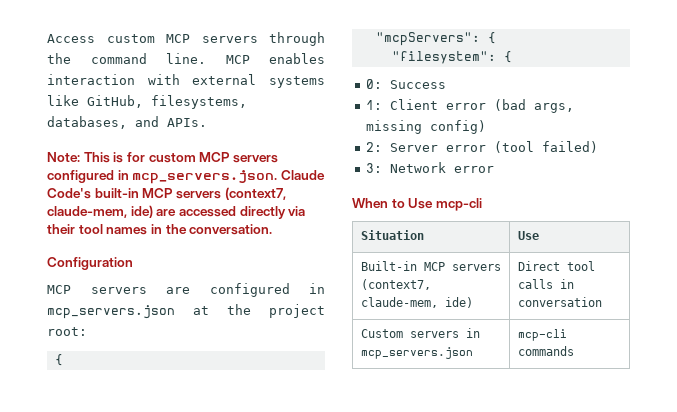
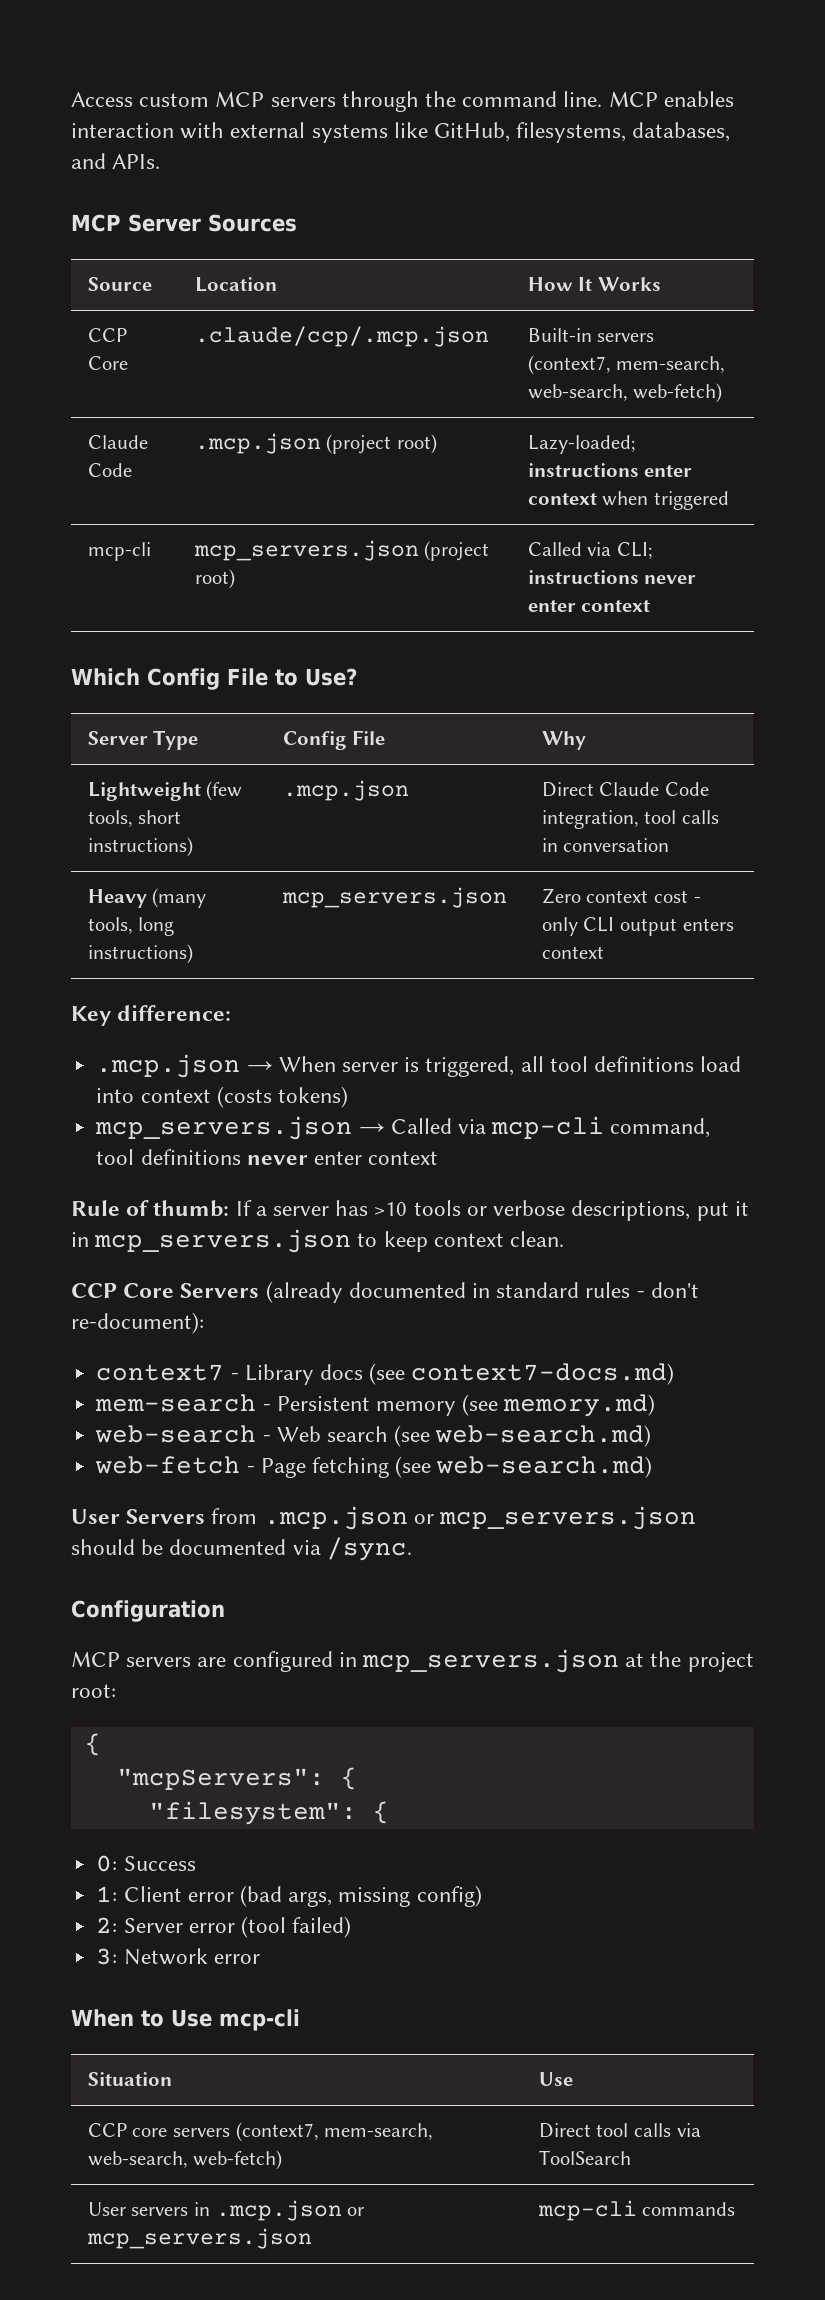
[47,152,278,163] [47,170,325,184] [47,187,286,200] [47,205,306,219] [47,224,273,235] Note: This is for custom MCP servers configured in mcp_servers.json. Claude Code's built-in MCP servers (context7, claude-mem, ide) are accessed directly via their tool names in the conversation. -> [71,214,297,232] [87,277,152,291] [194,277,277,292] [527,277,662,291] [87,328,127,342] [87,356,128,370] [194,326,489,347] [527,328,655,342] [527,355,726,375] [527,383,723,403] [87,435,148,449] [87,463,132,477] [194,433,438,454] [527,435,636,454] [527,463,693,477] [527,491,730,510] [87,542,151,561] [193,540,490,561] [194,569,235,589] [527,542,654,559] [527,570,697,584] [527,599,651,612] [71,668,357,690] [87,730,199,750] [282,730,386,750] [541,731,586,750] [87,781,243,801] [87,810,182,827] [87,837,193,857] [282,780,409,801] [541,782,710,797] [541,810,720,829] [541,838,670,852] [87,888,207,908] [87,917,175,936] [87,944,193,964] [281,887,507,908] [541,888,701,904] [541,917,734,936] [541,946,604,959] [71,1005,232,1026] [96,1054,742,1078] [96,1086,348,1108] [95,1116,711,1140] [96,1149,439,1165] [71,1200,749,1221] [71,1229,565,1253] [71,1281,699,1303] [71,1312,204,1334] [96,1363,675,1385] [95,1394,656,1417] [95,1425,652,1447] [95,1456,653,1478] [71,1506,697,1530] [71,1537,412,1561] MCP Server Sources // Source | Location | How It Works // CCP Core | .claude/ccp/.mcp.json | Built-in servers (context7, mem-search, web-search, web-fetch) // Claude Code | .mcp.json (project root) | Lazy-loaded; instructions enter context when triggered // mcp-cli | mcp_servers.json (project root) | Called via CLI; instructions never enter context // Which Config File to Use? // Server Type | Config File | Why // Lightweight (few tools, short instructions) | .mcp.json | Direct Claude Code integration, tool calls in conversation // Heavy (many tools, long instructions) | mcp_servers.json | Zero context cost - only CLI output enters context // Key difference: // .mcp.json → When server is triggered, all tool definitions load into context (costs tokens) // mcp_servers.json → Called via mcp-cli command, tool definitions never enter context // Rule of thumb: If a server has >10 tools or verbose descriptions, put it in mcp_servers.json to keep context clean. // CCP Core Servers (already documented in standard rules - don't re-document): // context7 - Library docs (see context7-docs.md) // mem-search - Persistent memory (see memory.md) // web-search - Web search (see web-search.md) // web-fetch - Page fetching (see web-search.md) // User Servers from .mcp.json or mcp_servers.json should be documented via /sync.
[360,261,501,271] [360,279,431,290] [360,297,473,308] [517,261,595,271] [517,279,574,289] [517,297,602,307] [360,328,480,338] Built-in MCP servers (context7, claude-mem, ide) | Direct tool calls in conversation // Custom servers in -> [87,2122,434,2142] [87,2150,283,2170] [538,2123,701,2138] [538,2150,631,2165] [87,2200,365,2221] CCP core servers (context7, mem-search, web-search, web-fetch) | Direct tool calls via ToolSearch // User servers in .mcp.json or

